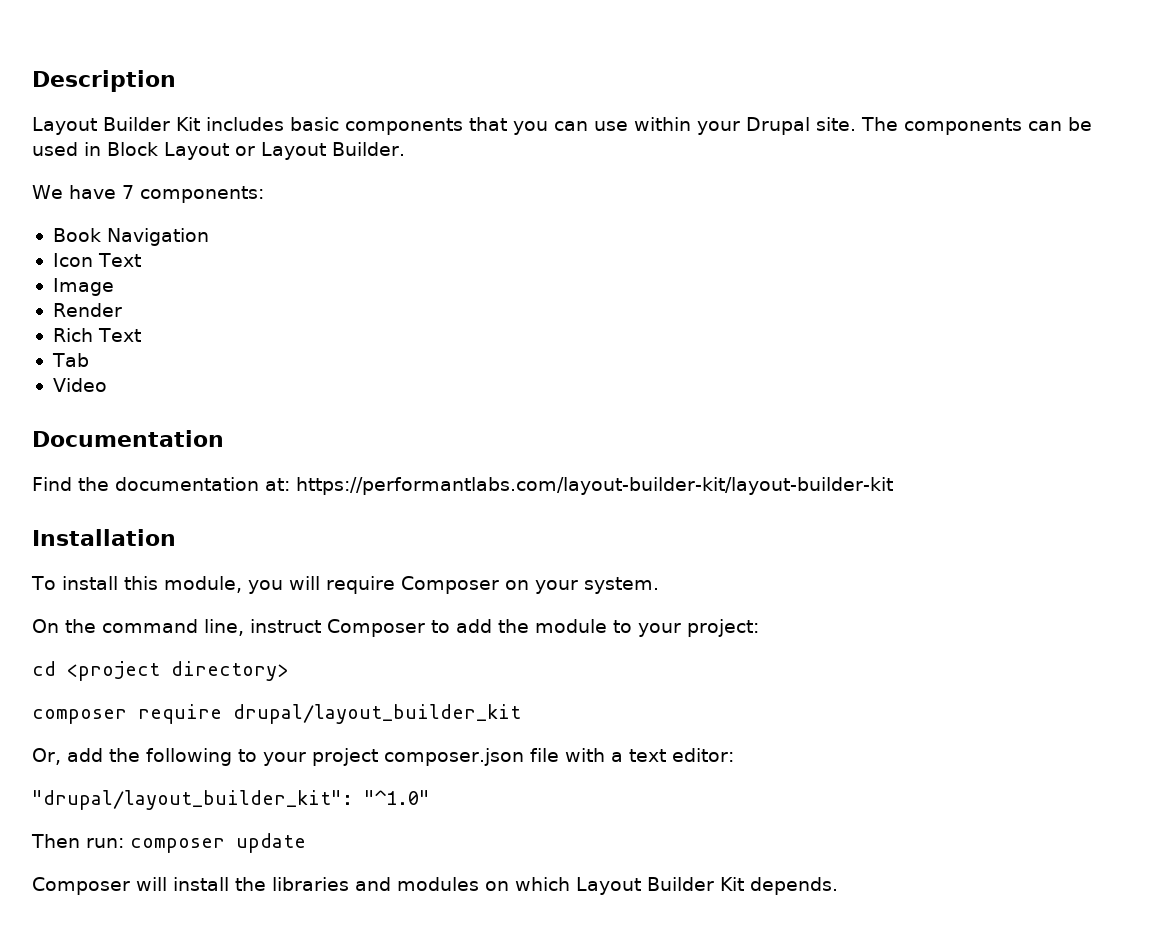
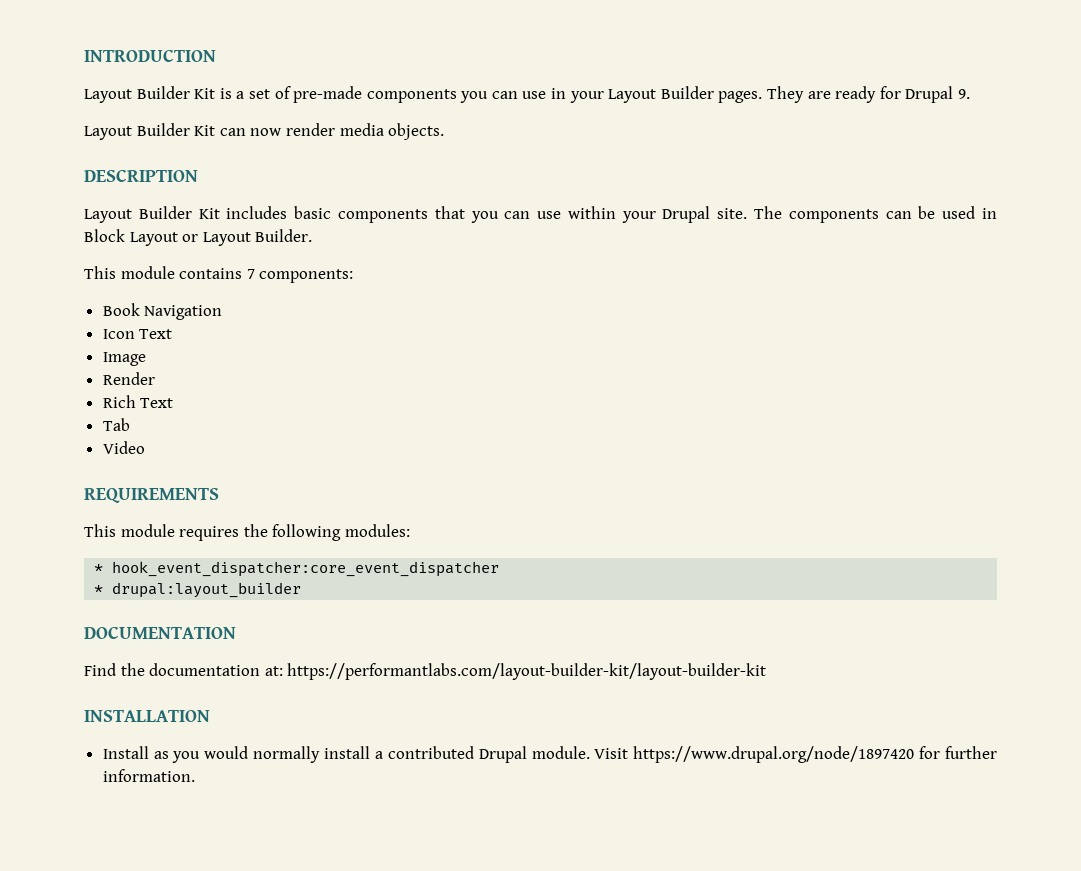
[32,70,176,92] Description -> [84,49,216,62] [84,86,970,103] [84,123,445,140] [84,169,198,182] INTRODUCTION // Layout Builder Kit is a set of pre-made components you can use in your Layout Builder pages. They are ready for Drupal 9. // Layout Builder Kit can now render media objects. // DESCRIPTION
[32,185,116,199] We have -> [84,266,243,279] This module contains
[32,430,224,447] Documentation -> [84,488,219,503] [84,524,410,541] [94,561,500,577] [94,582,302,598] [84,626,236,639] REQUIREMENTS // This module requires the following modules: // * hook_event_dispatcher:core_event_dispatcher // * drupal:layout_builder // DOCUMENTATION
[32,529,176,546] [31,576,659,594] [32,619,759,637] [32,661,288,681] [32,704,521,724] [32,748,734,766] [32,790,430,810] [31,833,306,853] [32,877,838,895] Installation // To install this module, you will require Composer on your system. // On the command line, instruct Composer to add the module to your project: // cd <project directory> // composer require drupal/layout_builder_kit // Or, add the following to your project composer.json file with a text editor: // "drupal/layout_builder_kit": "^1.0" // Then run: composer update // Composer will install the libraries and modules on which Layout Builder Kit depends. -> [84,710,210,722] [102,746,998,763] [102,769,195,782] INSTALLATION // Install as you would normally install a contributed Drupal module. Visit https://www.drupal.org/node/1897420 for further information.

